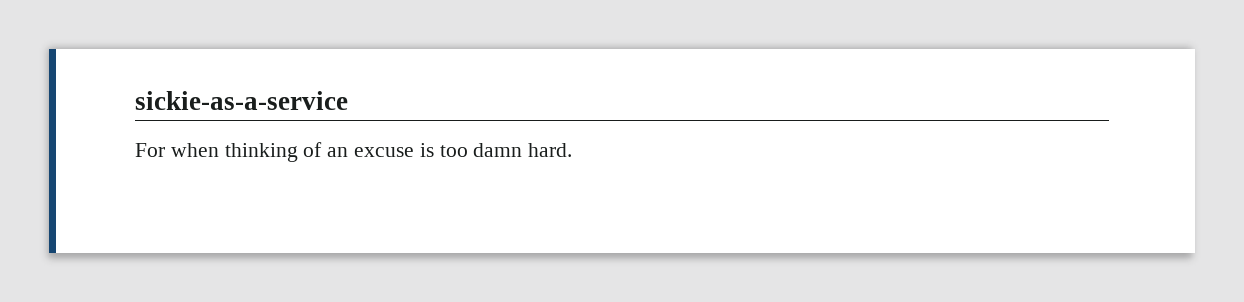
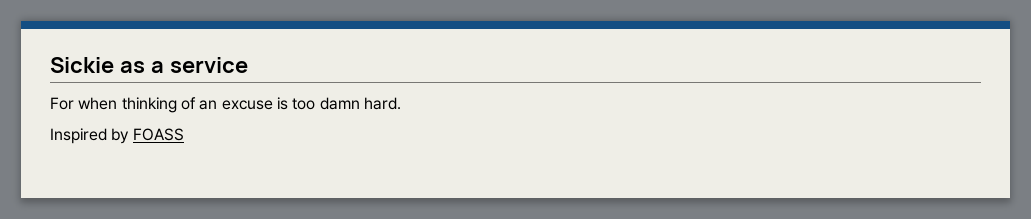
[135,91,348,110] sickie-as-a-service -> [50,57,248,73] Sickie as a service
(573, 150) none -> [50,128,184,144] // Inspired by FOASS

